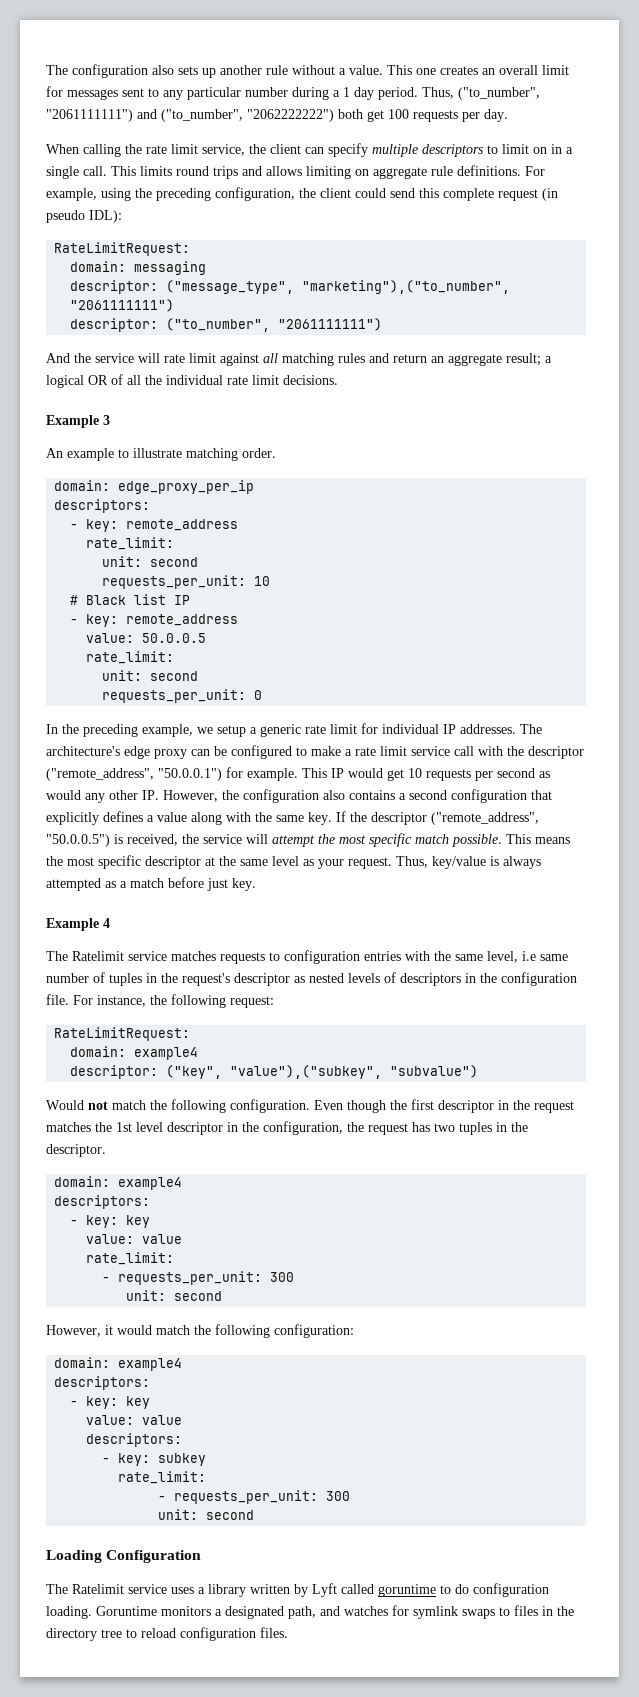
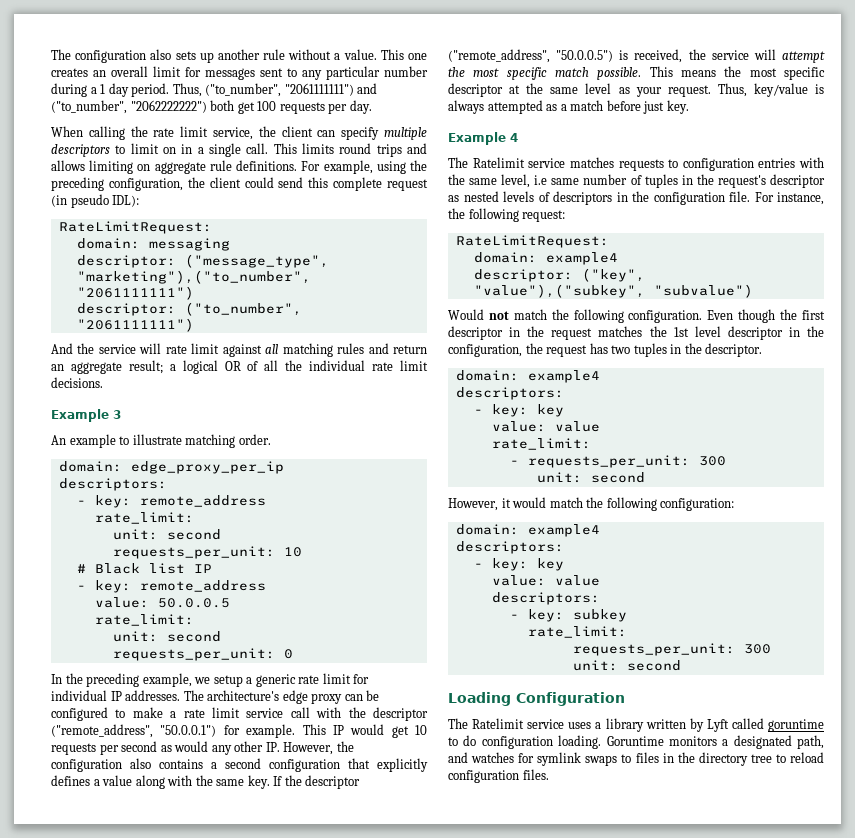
[158,1496,167,1501] - -> (627, 632) none

